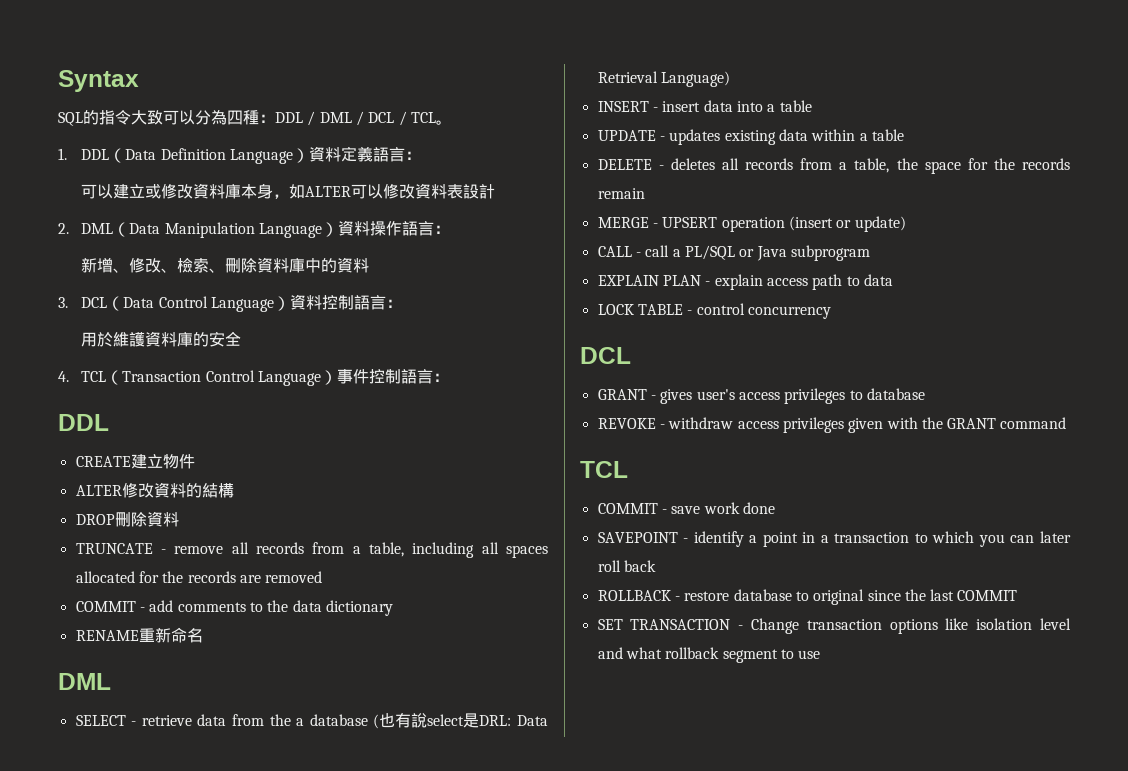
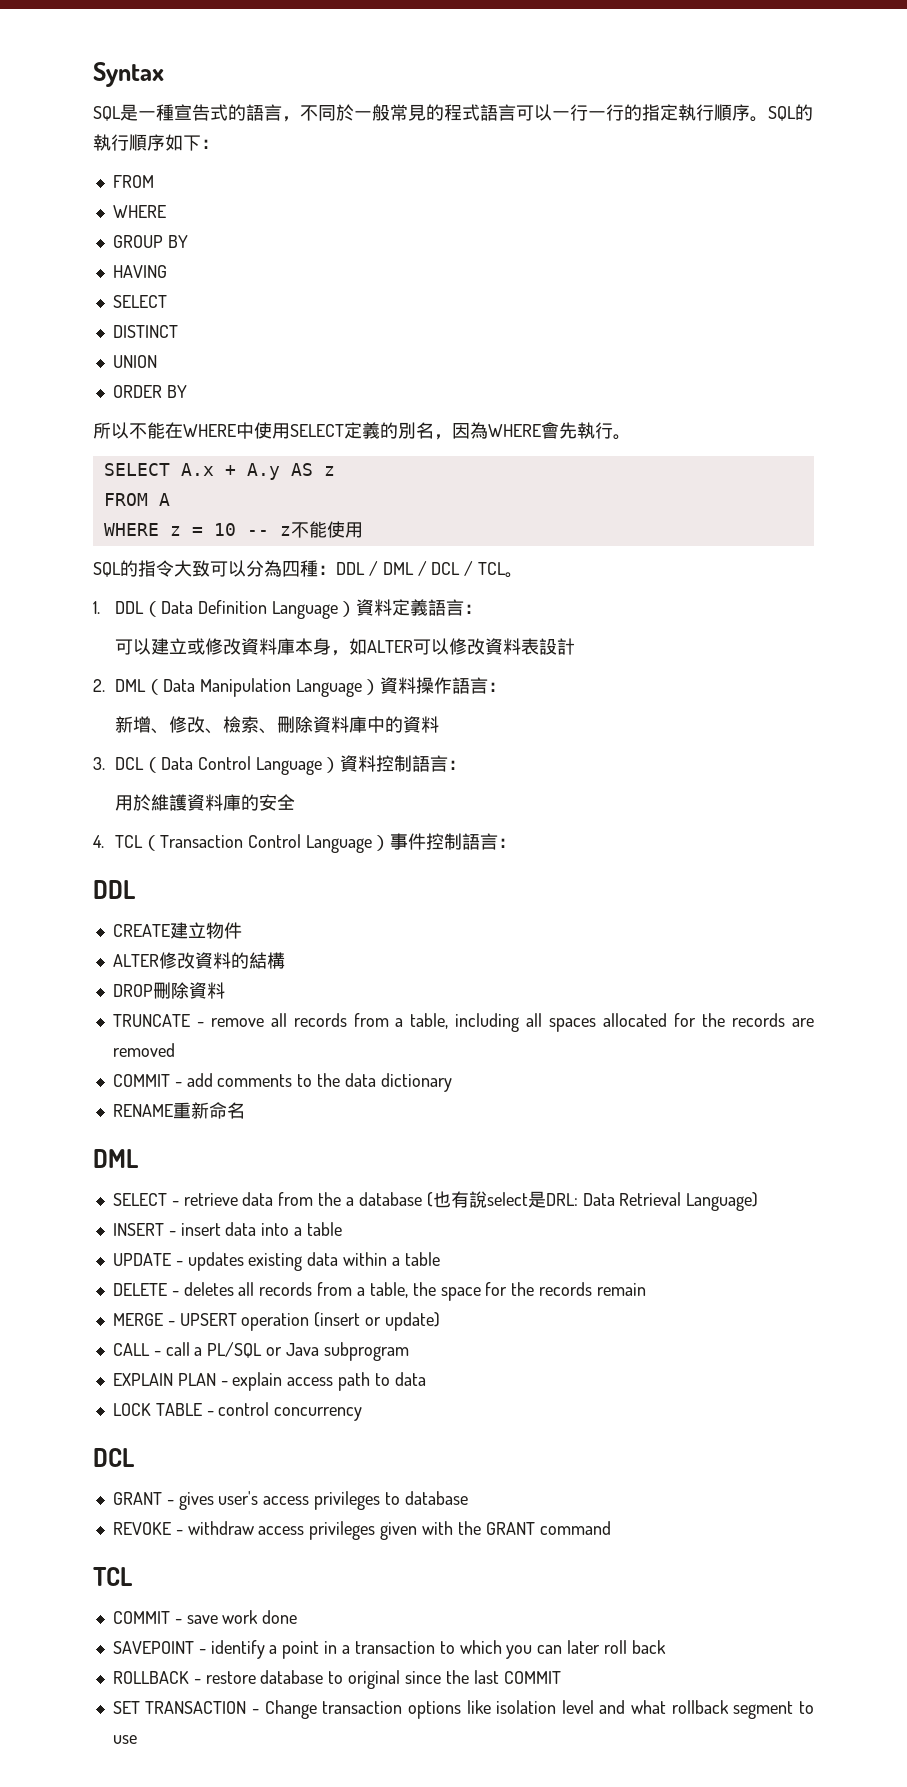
(139, 81) none -> [93,104,813,122] [93,134,219,151] [112,175,154,188] [112,205,166,218] [112,235,188,248] [112,265,167,278] [112,295,167,308] [112,325,178,338] [112,355,157,368] [112,385,187,398] [93,422,631,440] [103,463,335,480] [103,493,170,506] [103,521,363,538] // SQL是一種宣告式的語言，不同於一般常見的程式語言可以一行一行的指定執行順序。SQL的執行順序如下： // FROM // WHERE // GROUP BY // HAVING // SELECT // DISTINCT // UNION // ORDER BY // 所以不能在WHERE中使用SELECT定義的別名，因為WHERE會先執行。 // SELECT A.x + A.y AS z // FROM A // WHERE z = 10 -- z不能使用

